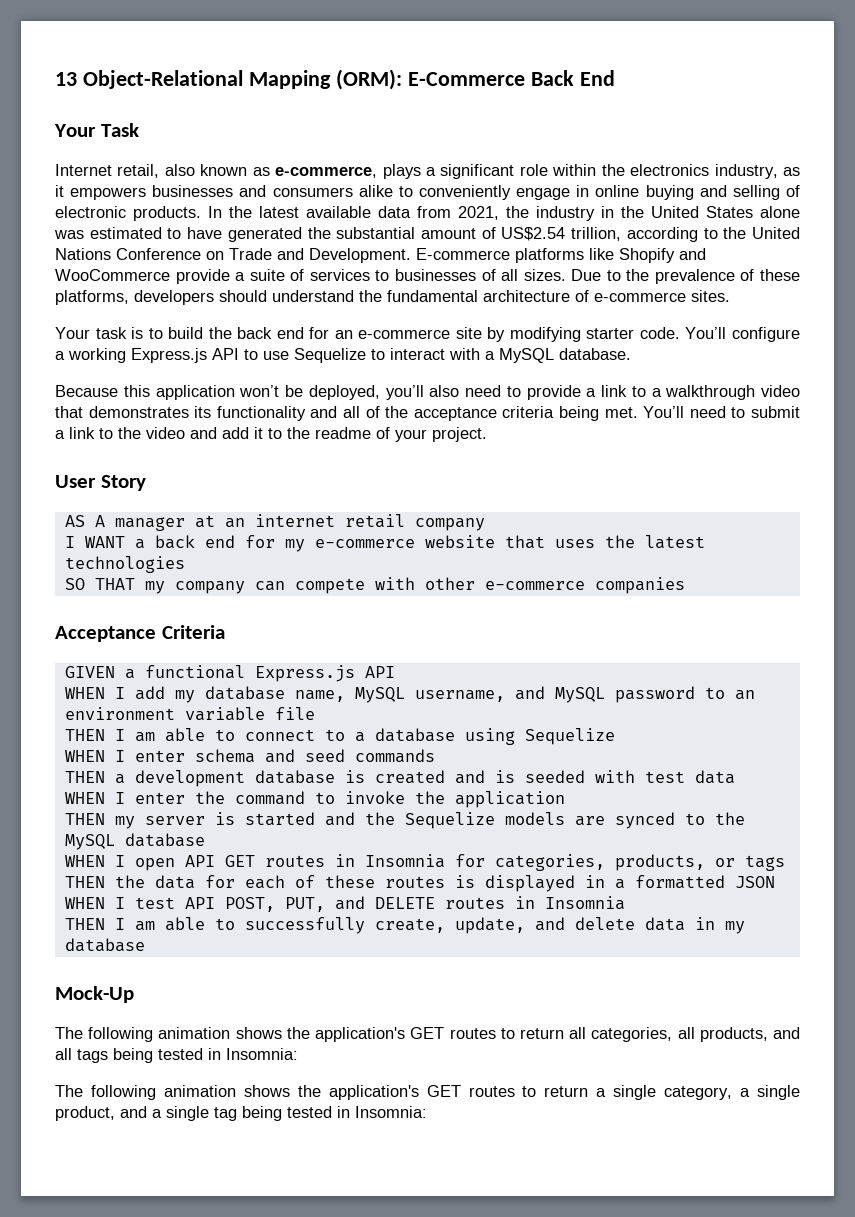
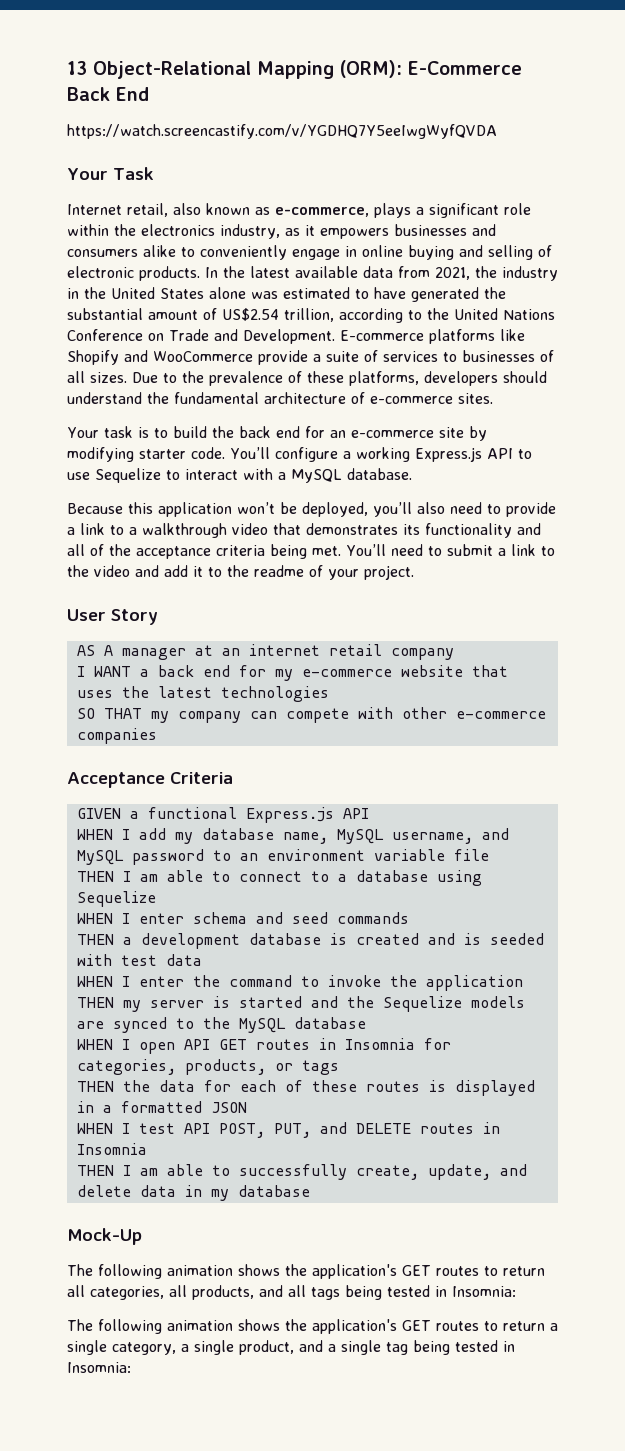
(615, 78) none -> [67,124,497,139] // https://watch.screencastify.com/v/YGDHQ7Y5eeIwgWyfQVDA

